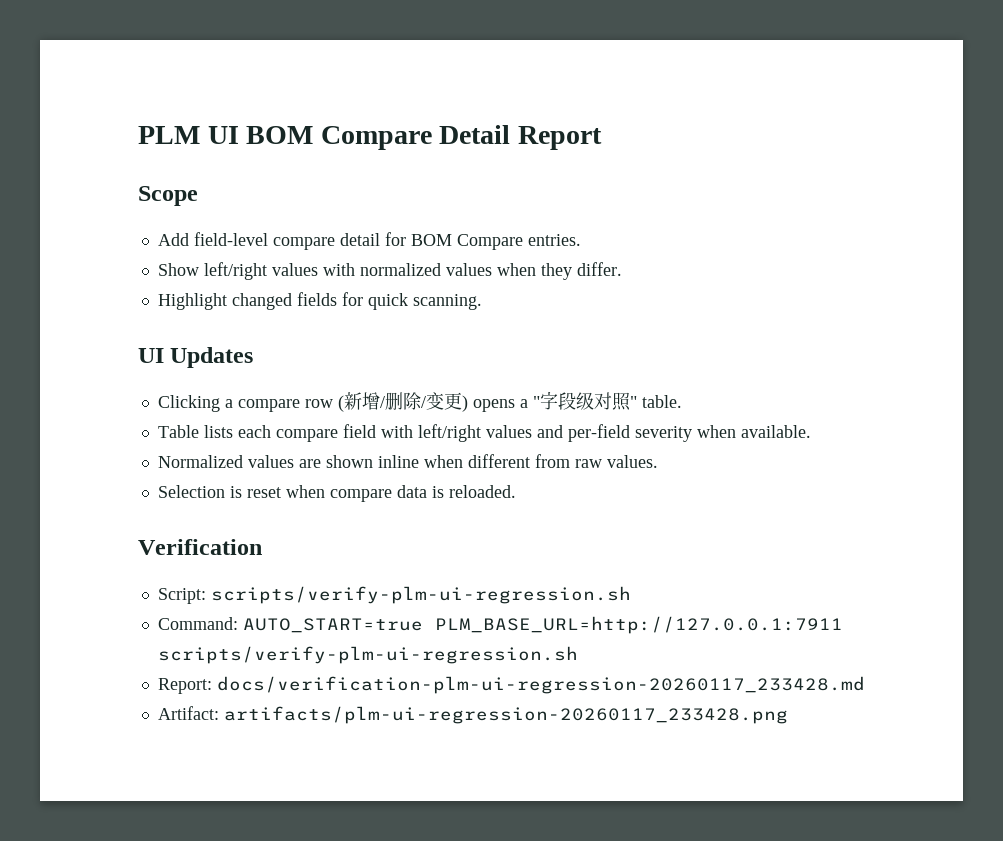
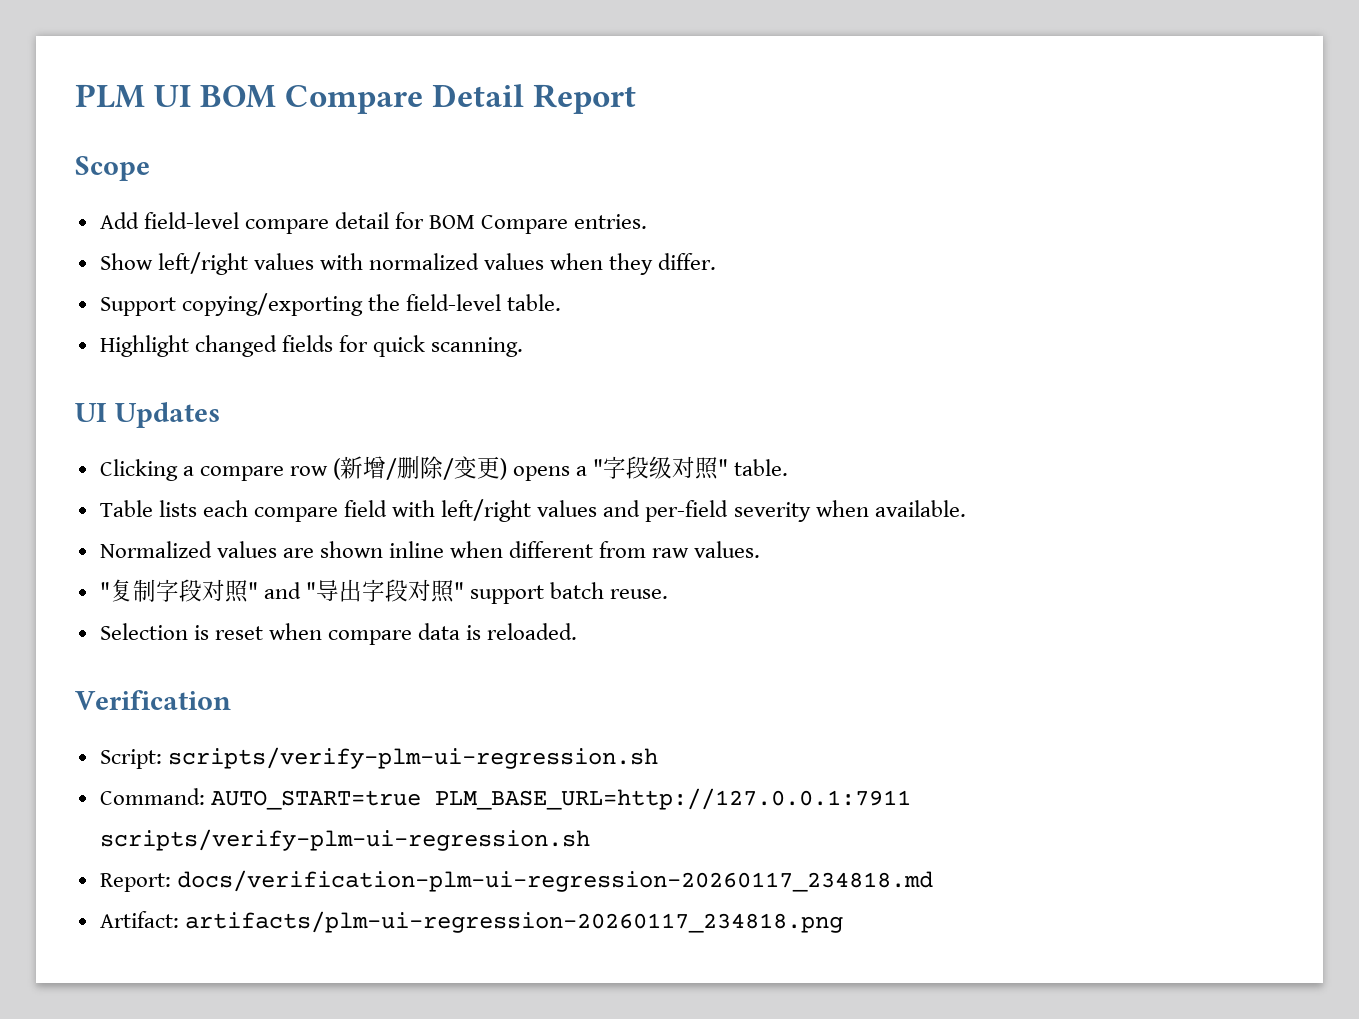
(622, 269) none -> [99,293,562,316] // Support copying/exporting the field-level table.
(658, 461) none -> [99,579,669,604] // "复制字段对照" and "导出字段对照" support batch reuse.
[216,676,865,694] docs/verification-plm-ui-regression-20260117_233428.md -> [176,870,933,892] docs/verification-plm-ui-regression-20260117_234818.md
[223,706,788,724] artifacts/plm-ui-regression-20260117_233428.png -> [184,911,843,933] artifacts/plm-ui-regression-20260117_234818.png

